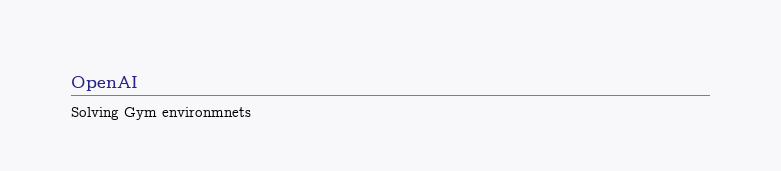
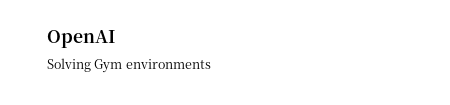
[162,107,251,117] environmnets -> [125,59,211,69] environments

